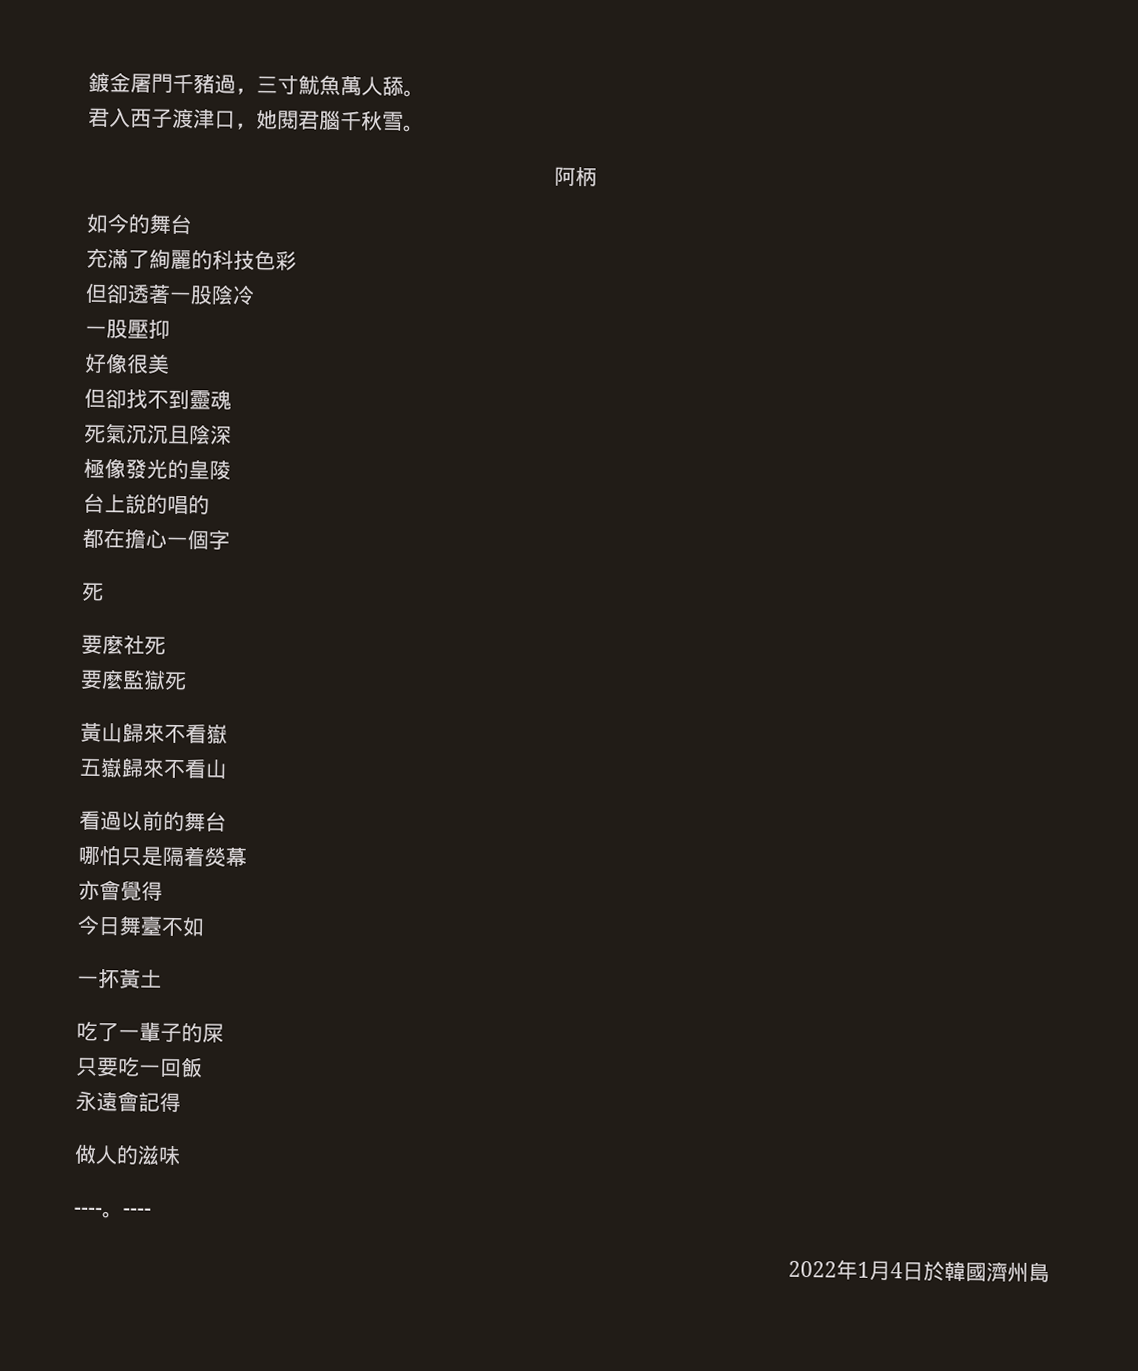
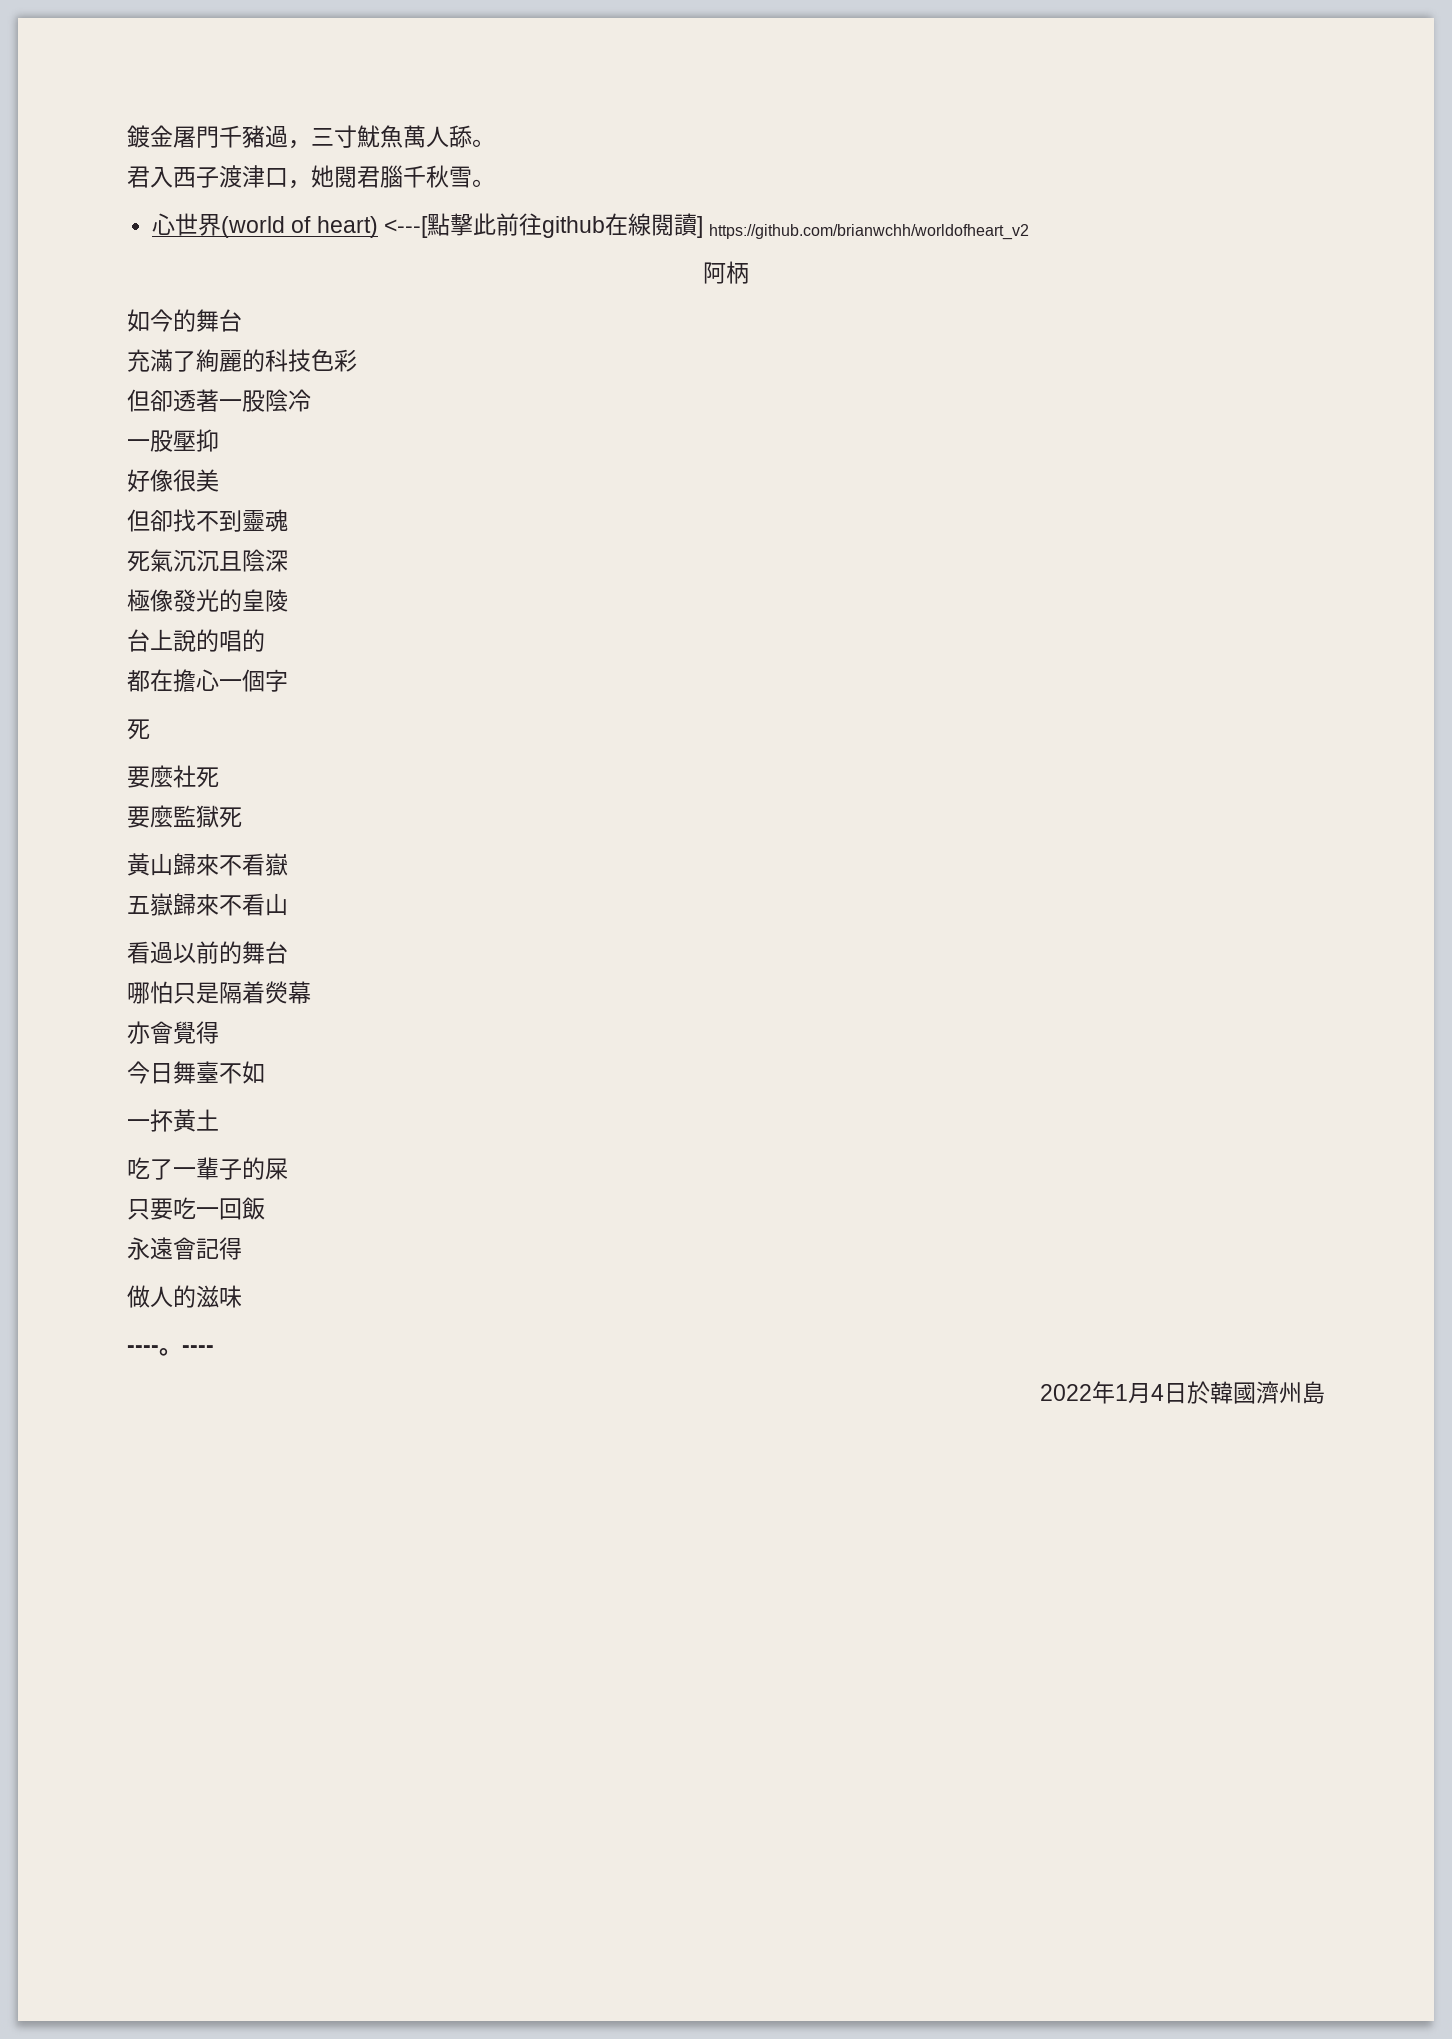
(425, 128) none -> [152,213,1029,240] // 心世界(world of heart) <---[點擊此前往github在線閱讀] https://github.com/brianwchh/worldofheart_v2

